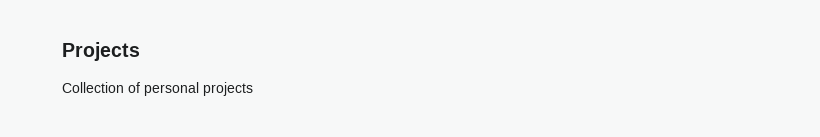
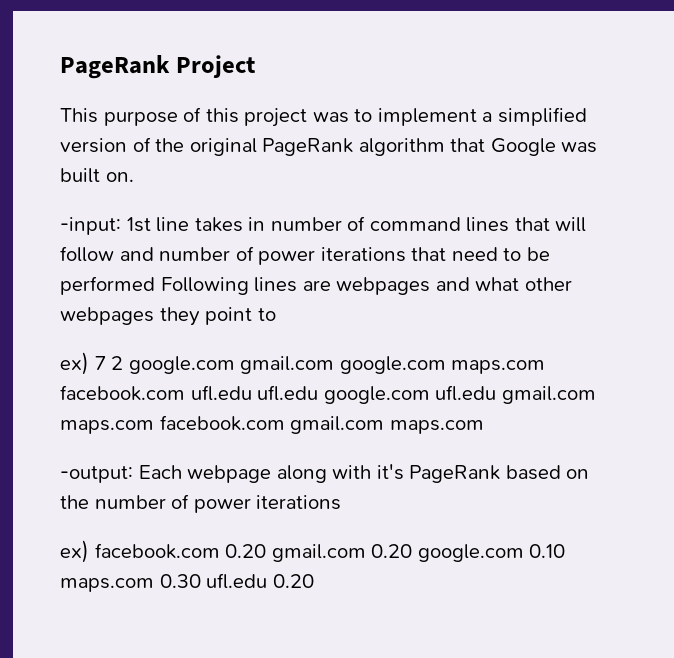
[62,42,140,61] [62,82,253,96] Projects // Collection of personal projects -> [60,55,255,79] [60,107,587,127] [60,137,598,156] [60,168,134,183] [60,216,587,235] [60,246,550,265] [60,276,572,295] [60,307,276,326] [60,352,546,375] [60,385,596,404] [60,415,484,434] [60,464,590,483] [60,494,342,513] [60,540,566,563] [60,573,314,592] PageRank Project // This purpose of this project was to implement a simplified version of the original PageRank algorithm that Google was built on. // -input: 1st line takes in number of command lines that will follow and number of power iterations that need to be performed Following lines are webpages and what other webpages they point to // ex) 7 2 google.com gmail.com google.com maps.com facebook.com ufl.edu ufl.edu google.com ufl.edu gmail.com maps.com facebook.com gmail.com maps.com // -output: Each webpage along with it's PageRank based on the number of power iterations // ex) facebook.com 0.20 gmail.com 0.20 google.com 0.10 maps.com 0.30 ufl.edu 0.20

